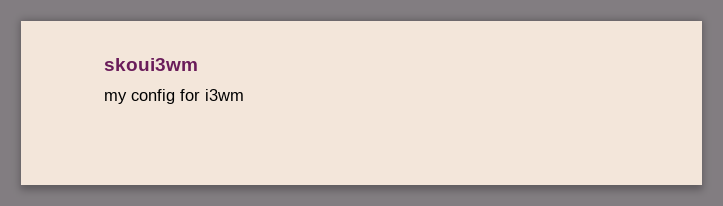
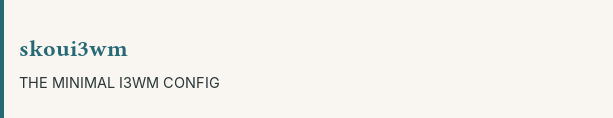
[104,89,244,104] my config for i3wm -> [19,77,220,88] THE MINIMAL I3WM CONFIG

